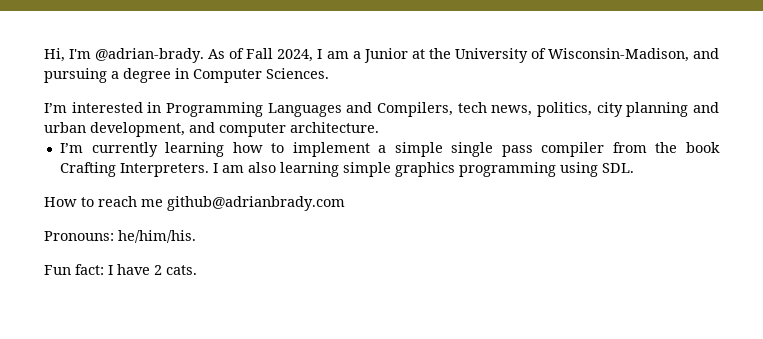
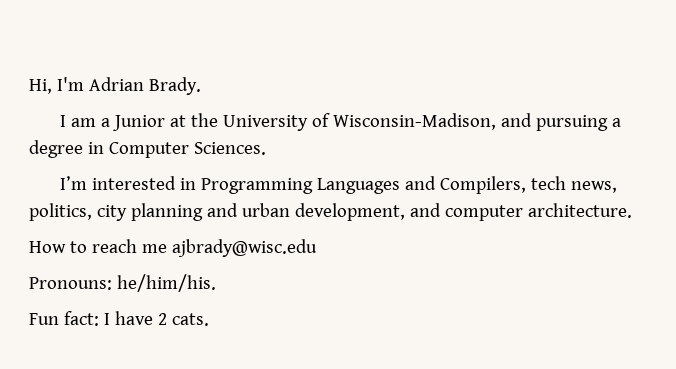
[95,48,314,63] @adrian-brady. As of Fall 2024, -> [88,77,201,95] Adrian Brady. //
[59,142,720,157] [59,162,634,177] // I’m currently learning how to implement a simple single pass compiler from the book Crafting Interpreters. I am also learning simple graphics programming using SDL. -> (632, 210) none
[167,196,345,211] github@adrianbrady.com -> [171,239,317,257] ajbrady@wisc.edu

